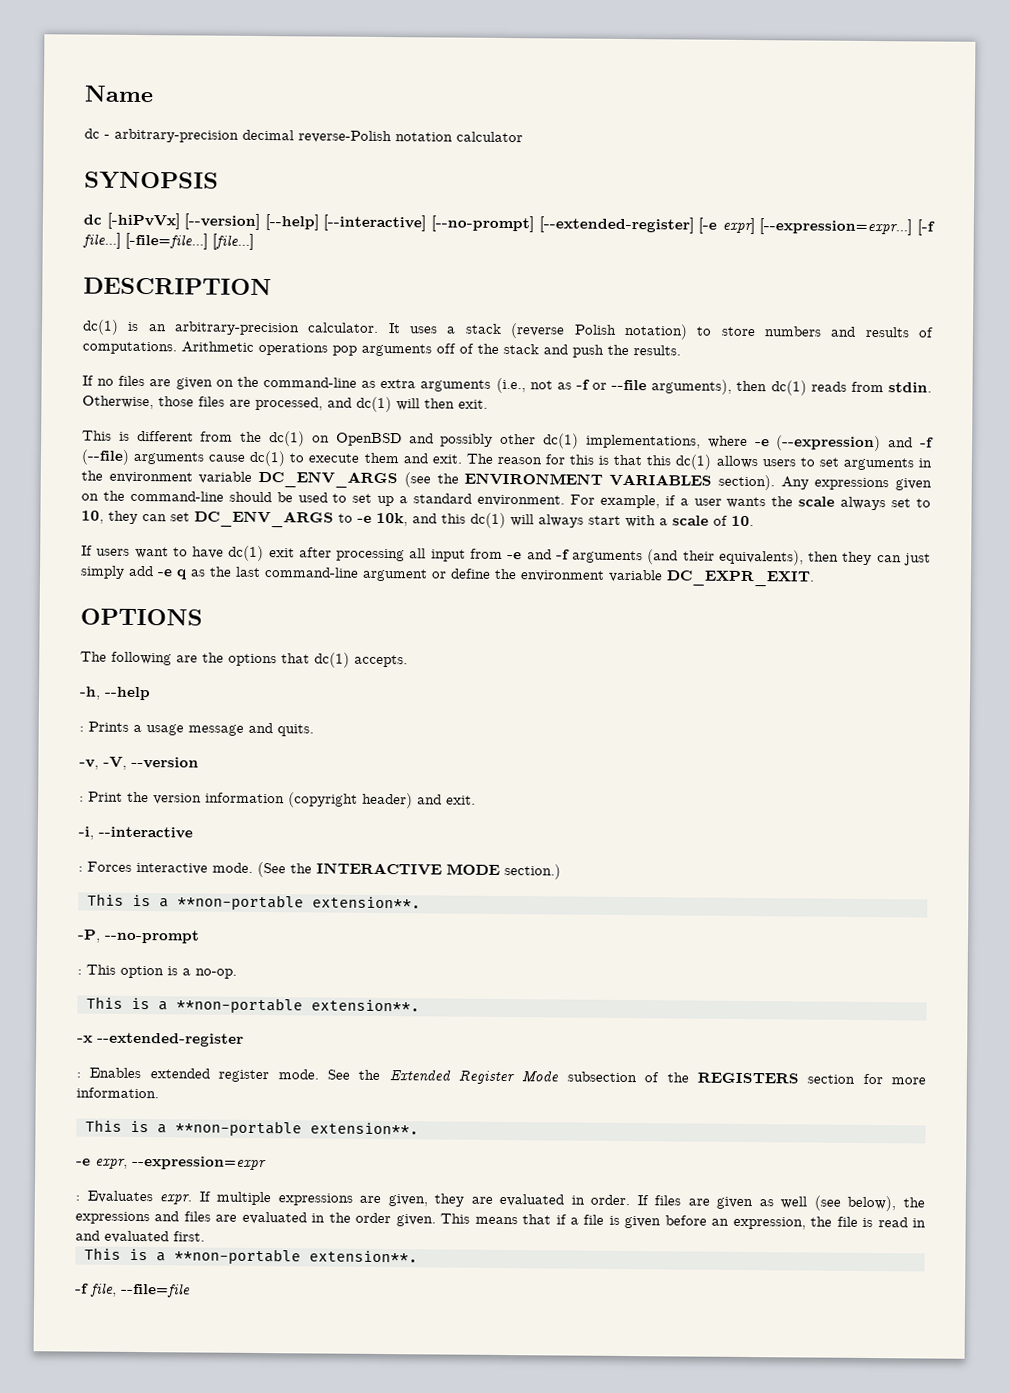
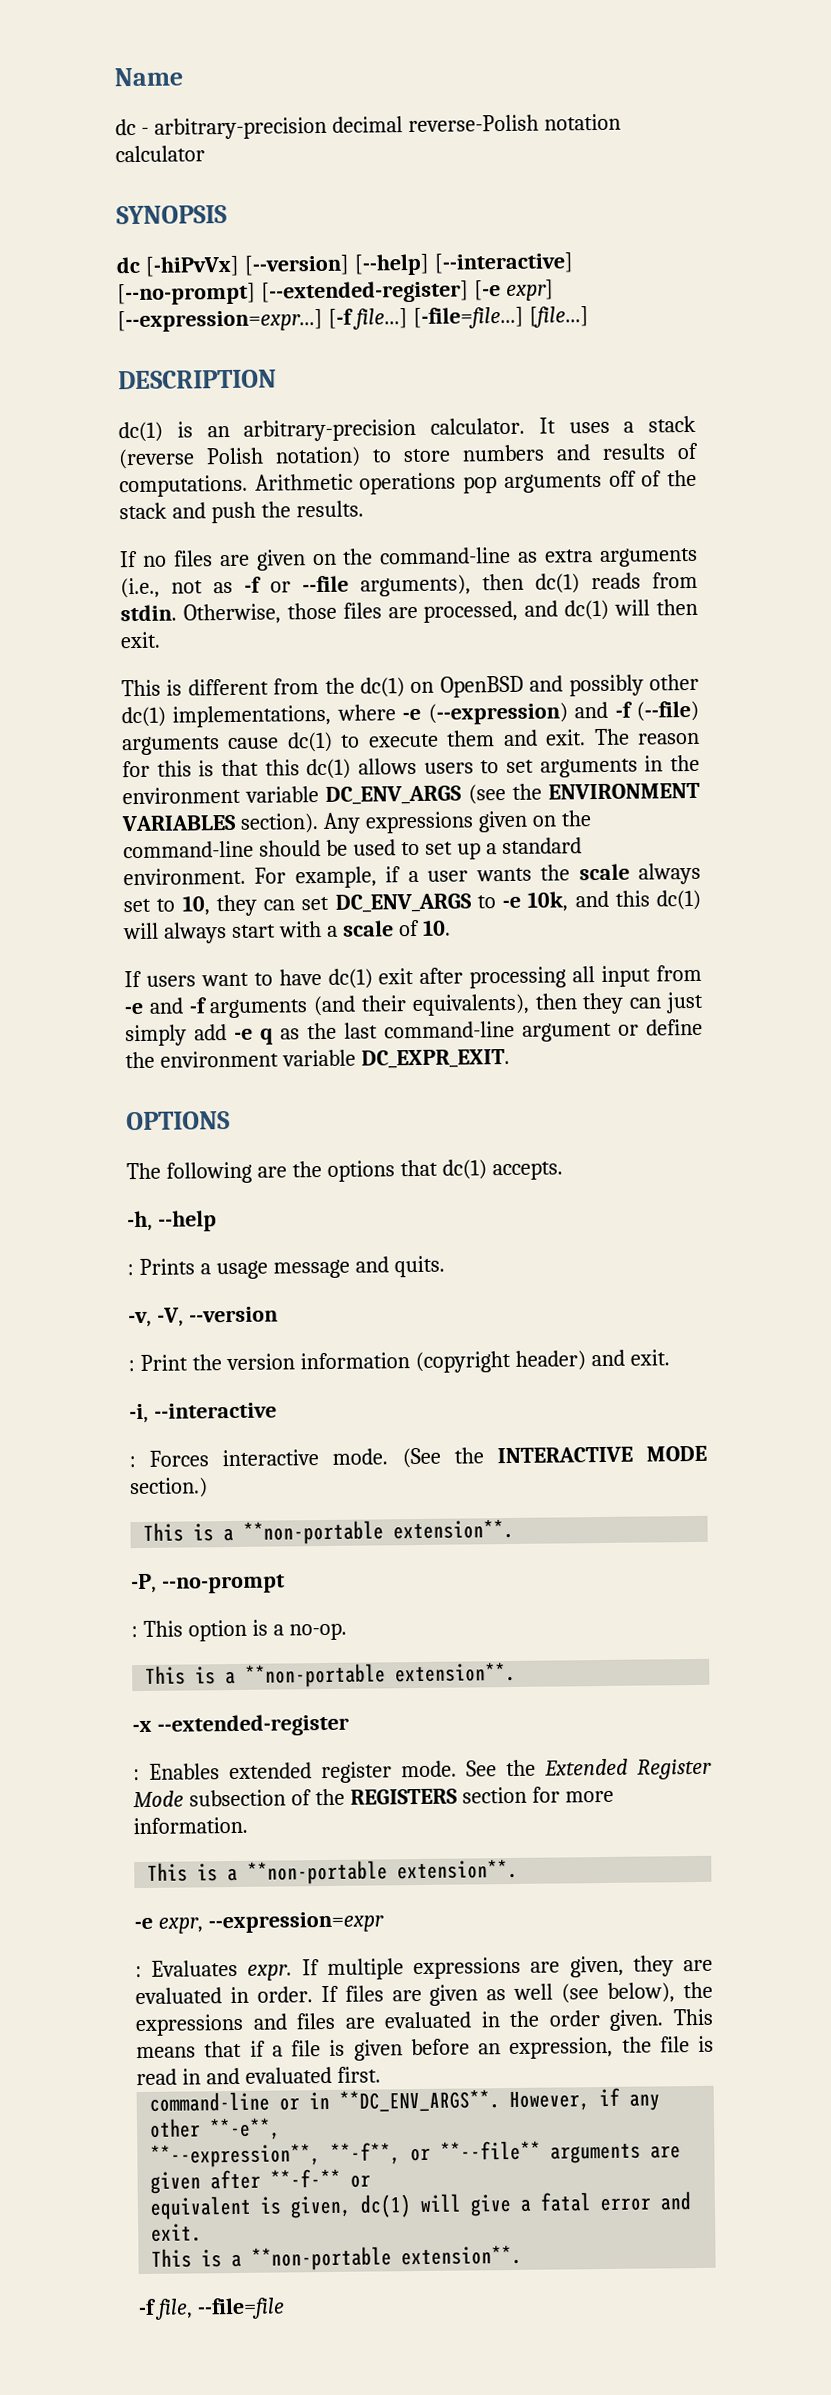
(205, 1236) none -> [149,2087,661,2112] [149,2117,282,2141] [150,2140,682,2168] [150,2168,372,2194] [150,2191,692,2220] [151,2223,203,2242] // command-line or in **DC_ENV_ARGS**. However, if any other **-e**, // **--expression**, **-f**, or **--file** arguments are given after **-f-** or // equivalent is given, dc(1) will give a fatal error and exit.

